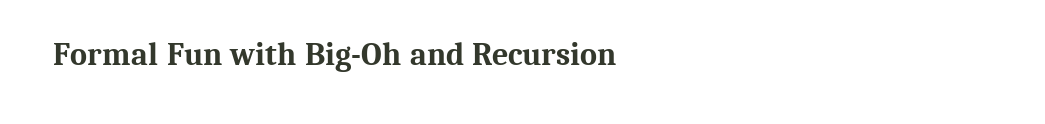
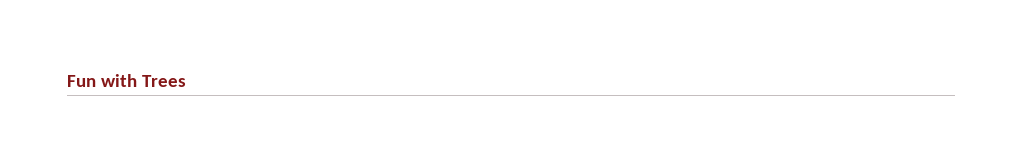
[53,42,158,65] Formal -> (67, 81) none
[304,42,617,72] Big-Oh and Recursion -> [142,75,187,87] Trees

